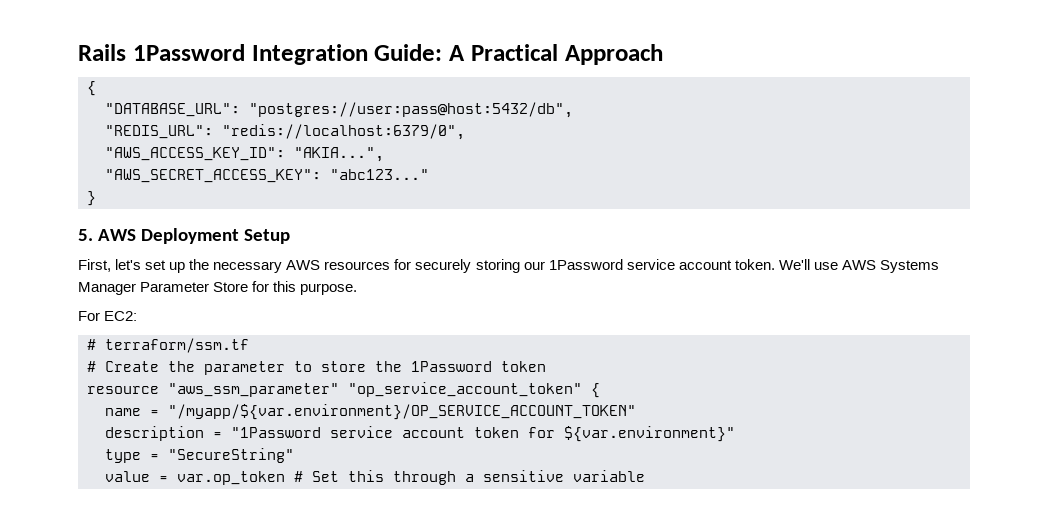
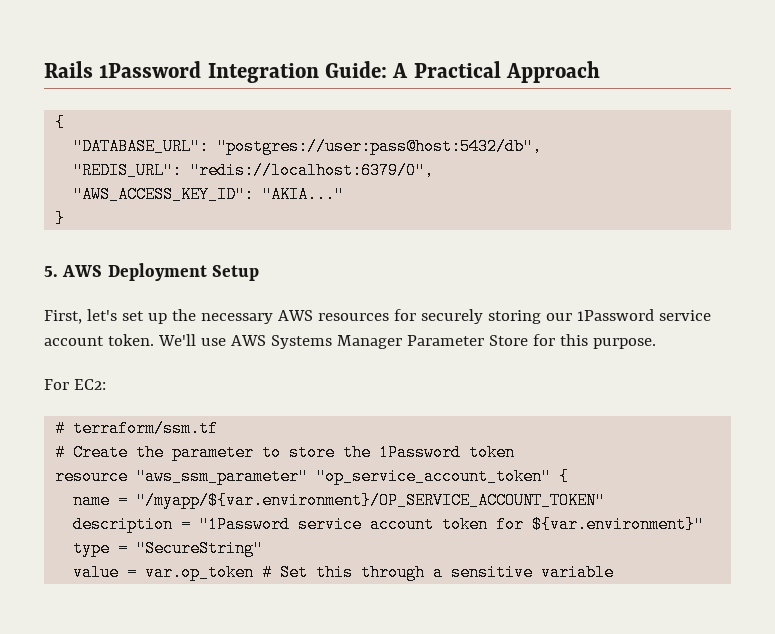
[294,147,384,162] [105,169,429,183] "AKIA...", // "AWS_SECRET_ACCESS_KEY": "abc123..." -> [262,186,345,203] "AKIA..."

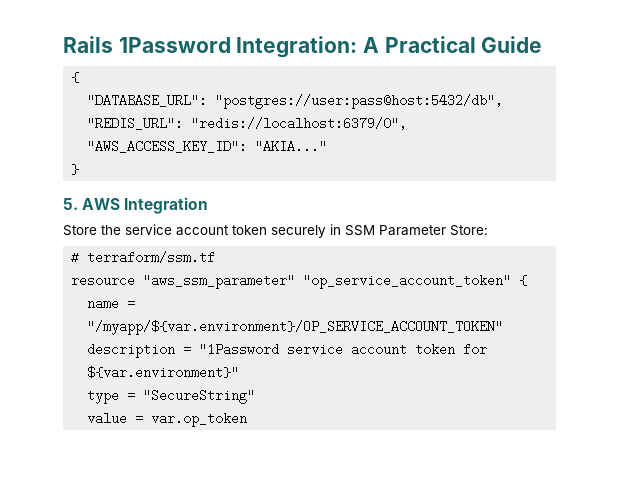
[207,61,388,83] Integration Guide: -> [236,36,358,58] Integration:
[506,61,601,83] Approach -> [481,36,543,53] Guide
[107,263,260,281] [44,309,711,324] [44,334,656,349] [44,379,106,390] [55,420,219,437] [55,444,516,461] Deployment Setup // First, let's set up the necessary AWS resources for securely storing our 1Password service account token. We'll use AWS Systems Manager Parameter Store for this purpose. // For EC2: // # terraform/ssm.tf // # Create the parameter to store the 1Password token -> [124,197,209,214] [63,224,488,238] [71,251,216,264] Integration // Store the service account token securely in SSM Parameter Store: // # terraform/ssm.tf
[262,564,615,581] # Set this through a sensitive variable -> (248, 419) none

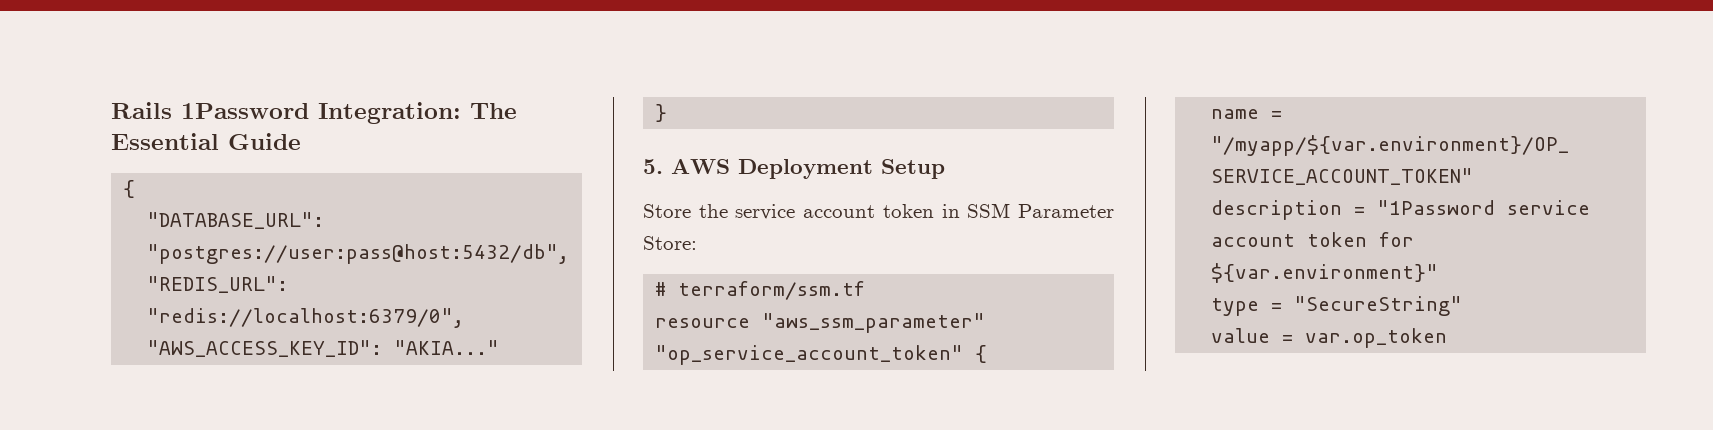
[363,36,476,53] A Practical -> [470,103,517,119] [111,133,219,150] The Essential
[124,197,209,214] Integration -> [738,159,945,179] Deployment Setup
[271,225,326,238] securely -> (934, 211) none

